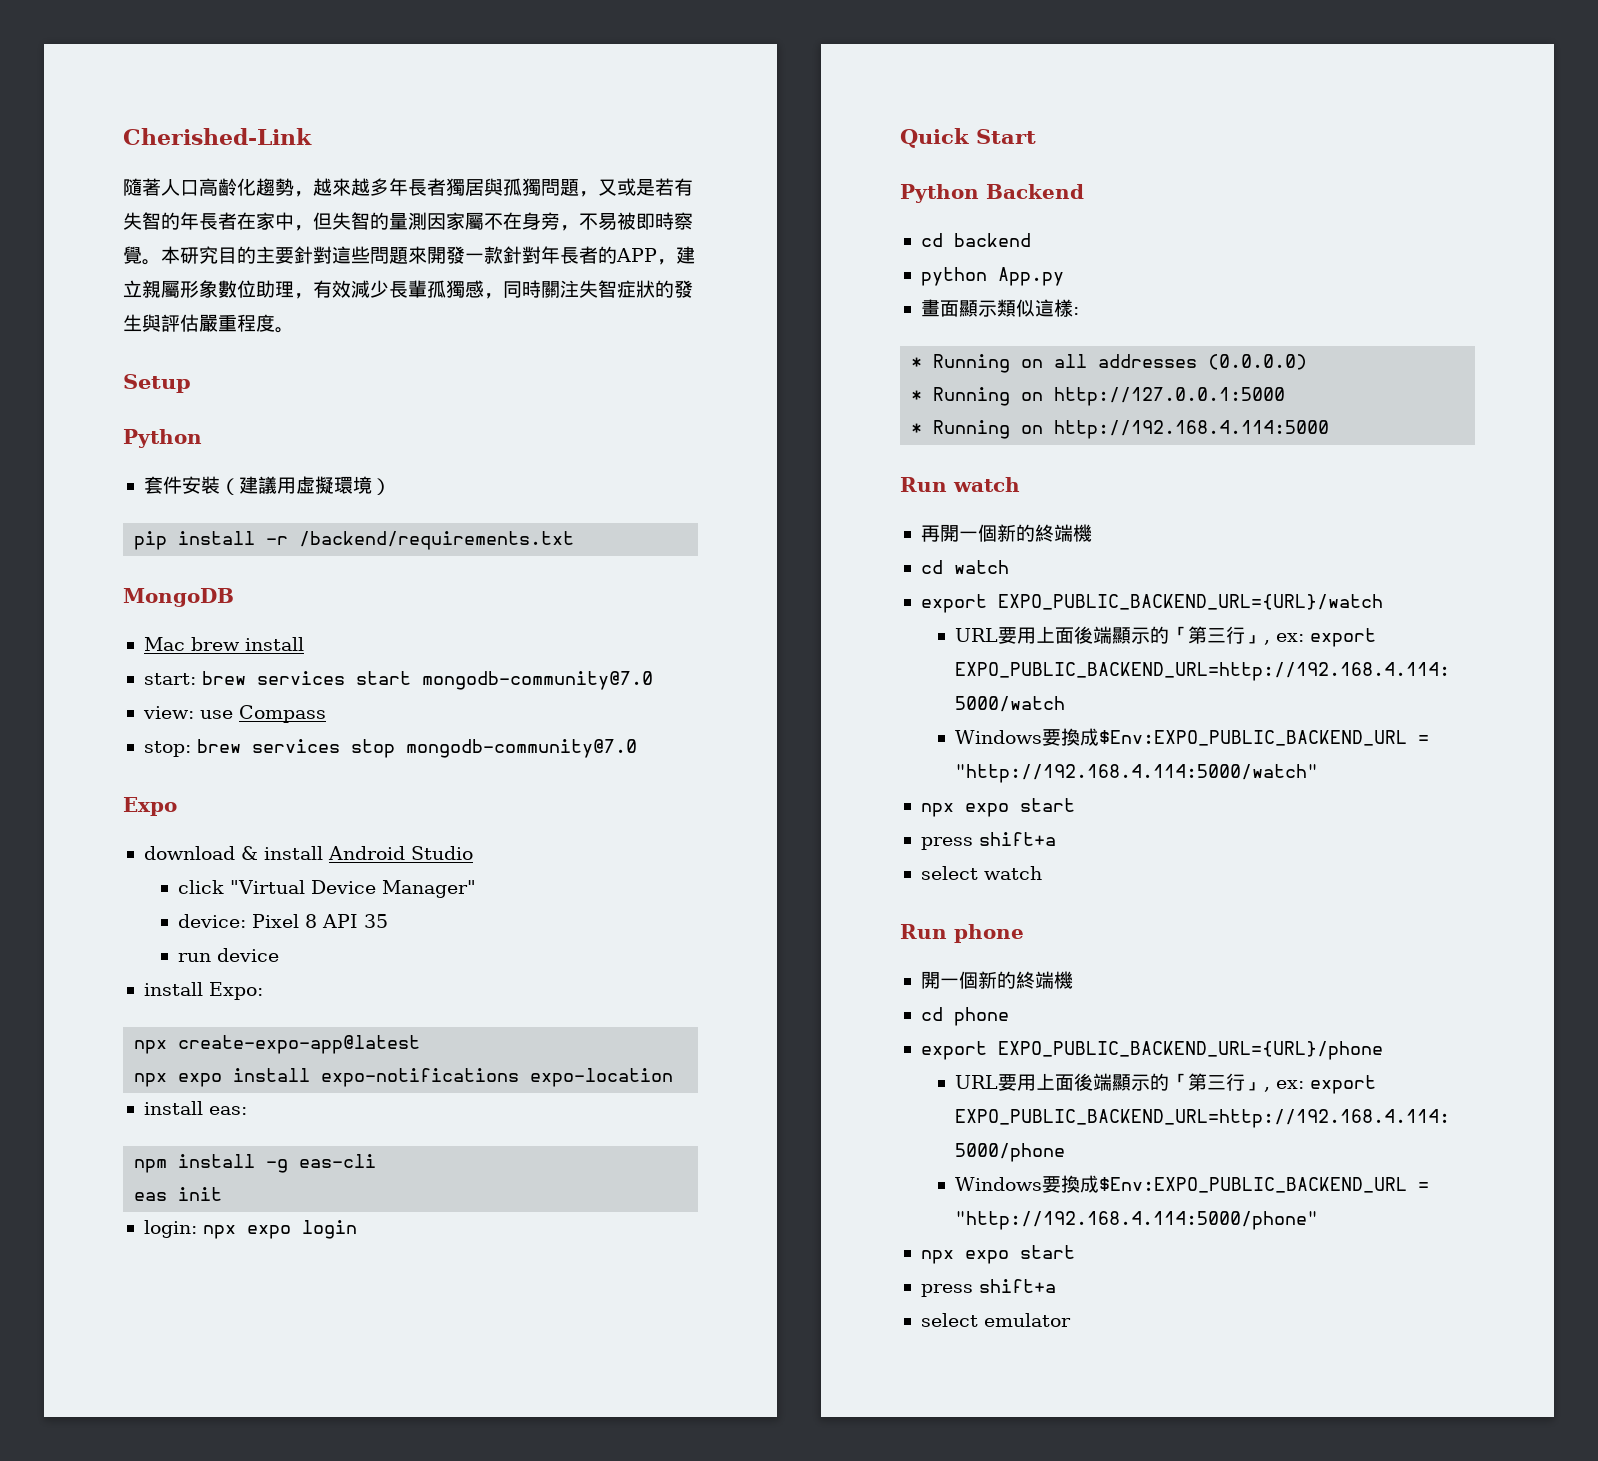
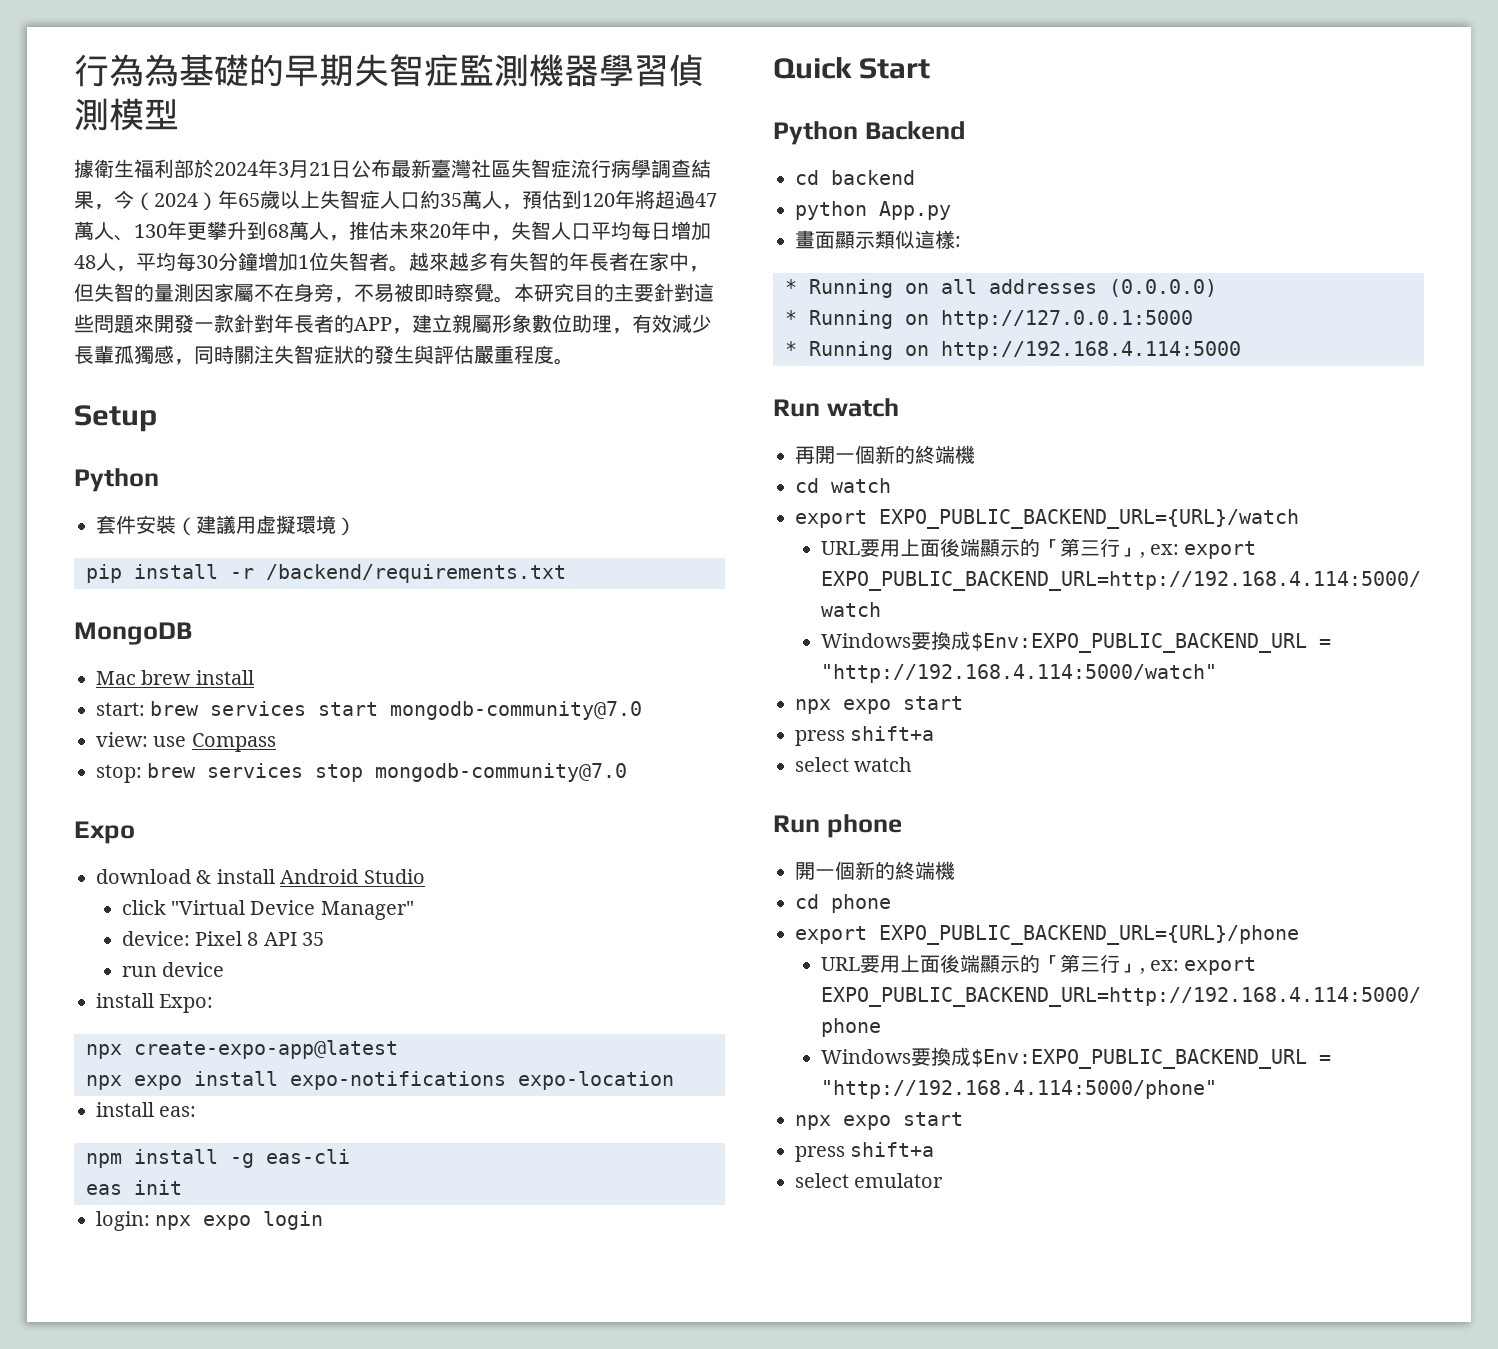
[123,128,312,145] [123,178,674,197] Cherished-Link // 隨著人口高齡化趨勢，越來越多年長者獨居與孤獨問題，又或是若 -> [74,54,704,87] [74,98,179,131] [74,159,711,179] [74,190,717,211] [74,221,711,241] [74,252,489,272] 行為為基礎的早期失智症監測機器學習偵測模型 // 據衛生福利部於2024年3月21日公布最新臺灣社區失智症流行病學調查結果，今（2024）年65歲以上失智症人口約35萬人，預估到120年將超過47萬人、130年更攀升到68萬人，推估未來20年中，失智人口平均每日增加48人，平均每30分鐘增加1位失智者。越來越多

